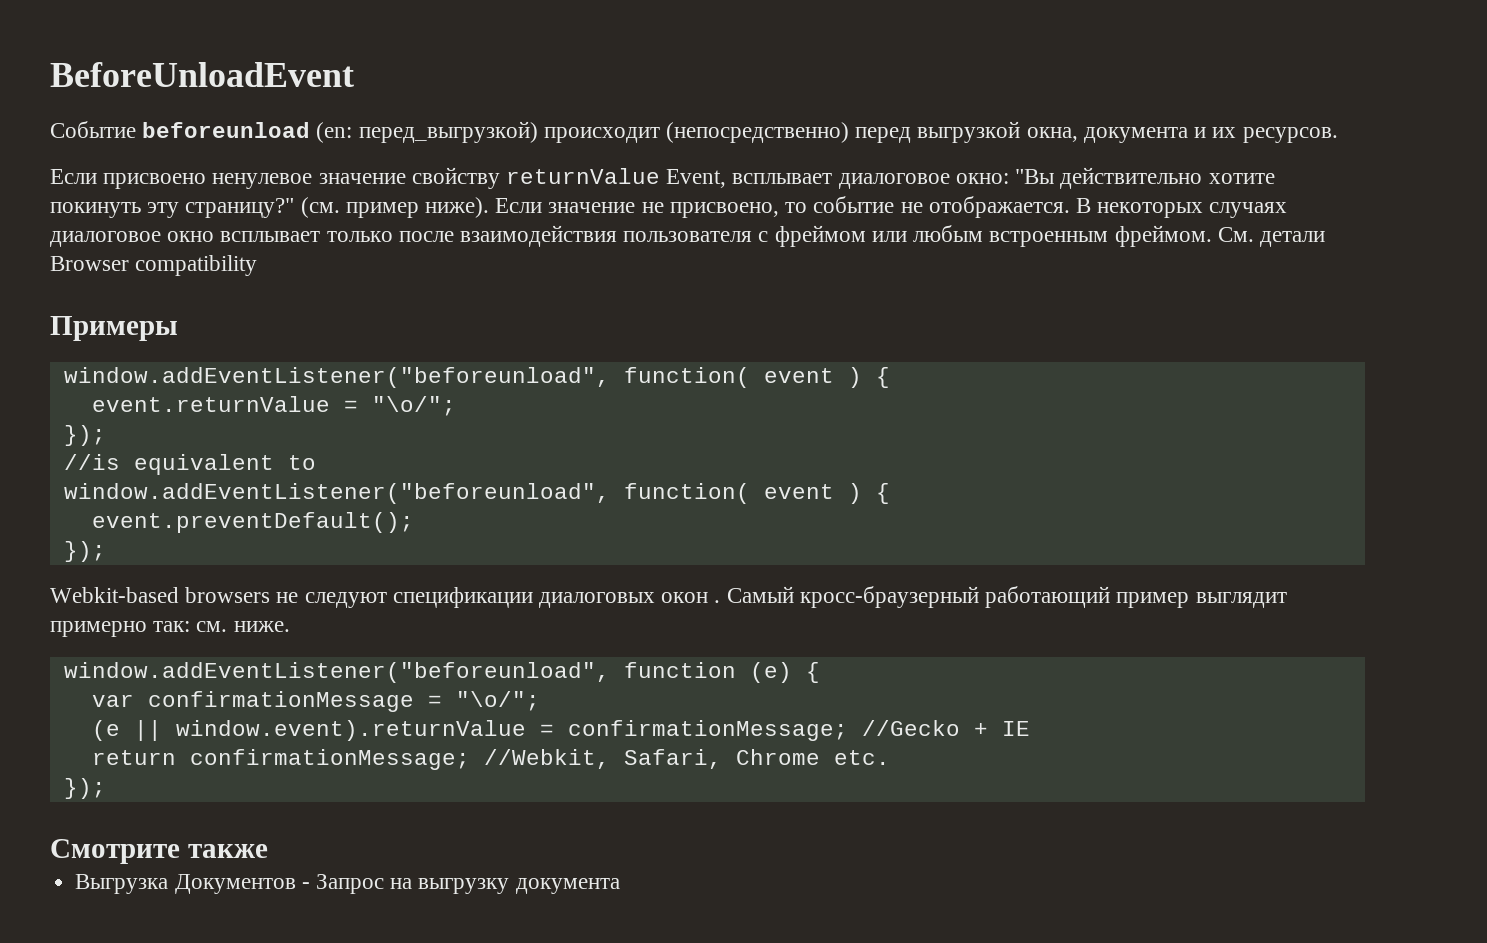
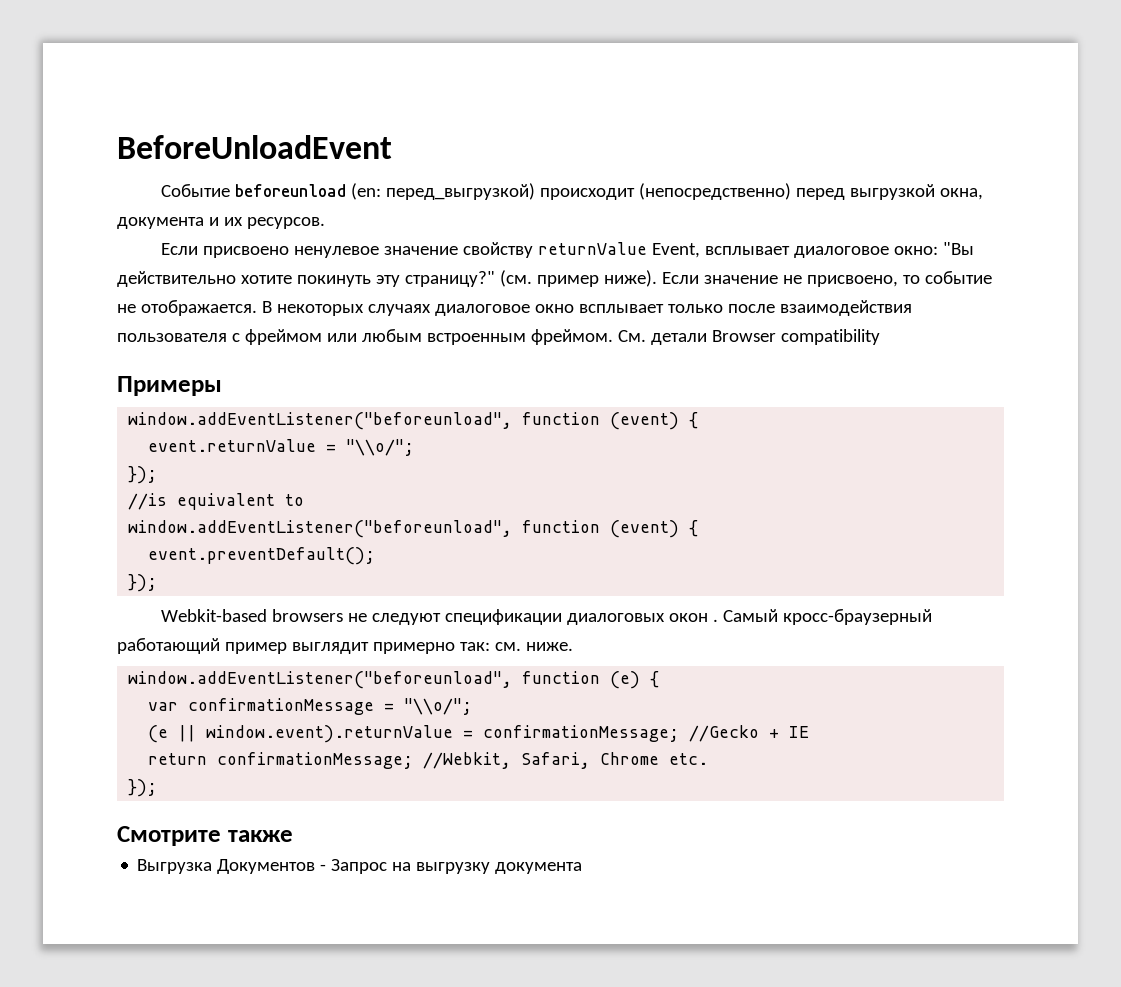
[623,367,862,388] function( event ) -> [522,412,680,430] function (event)
[371,396,456,416] "\o/"; -> [346,439,415,456] "\\o/";
[623,483,862,504] function( event ) -> [522,520,680,538] function (event)
[455,691,540,711] "\o/"; -> [404,698,473,715] "\\o/";

